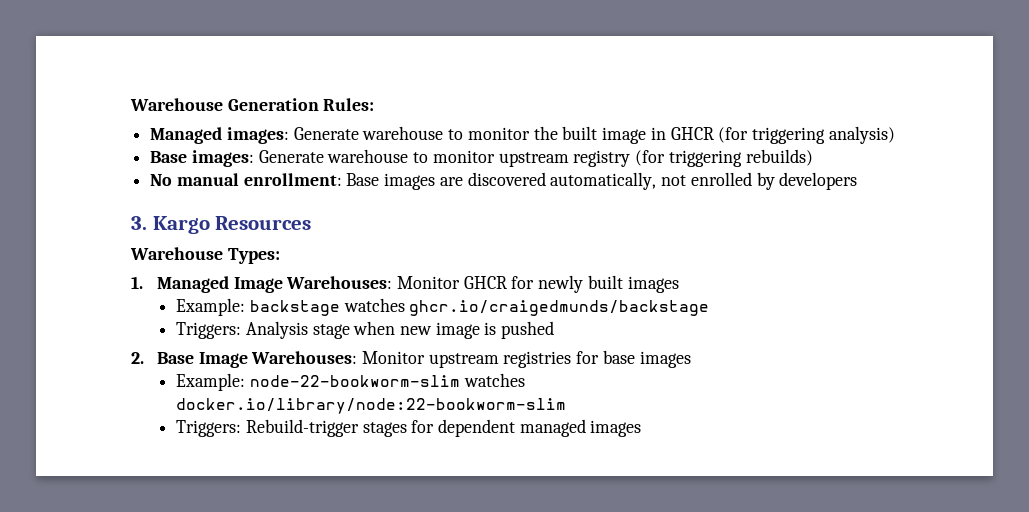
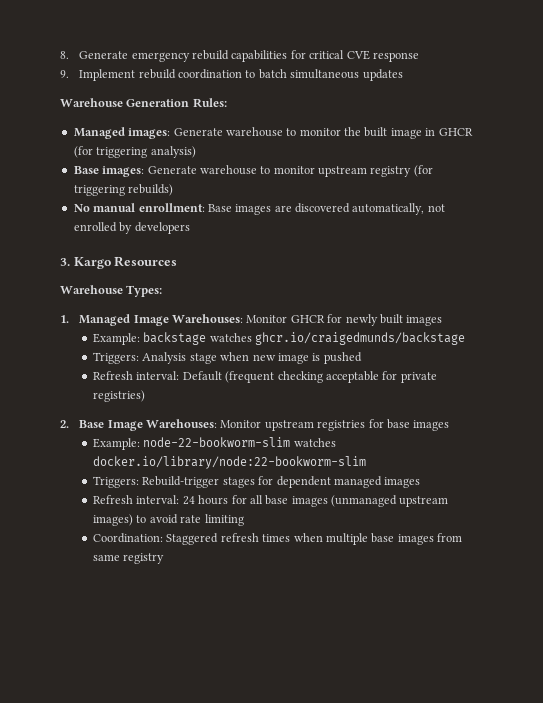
(130, 104) none -> [60,50,419,62] [60,69,403,81] 8. Generate emergency rebuild capabilities for critical CVE response // 9. Implement rebuild coordination to batch simultaneous updates //
(555, 330) none -> [93,371,437,383] [93,390,146,402] // Refresh interval: Default (frequent checking acceptable for private registries)
(642, 428) none -> [93,495,449,507] [93,514,244,526] [93,533,463,545] [93,553,165,564] // Refresh interval: 24 hours for all base images (unmanaged upstream images) to avoid rate limiting // Coordination: Staggered refresh times when multiple base images from same registry

